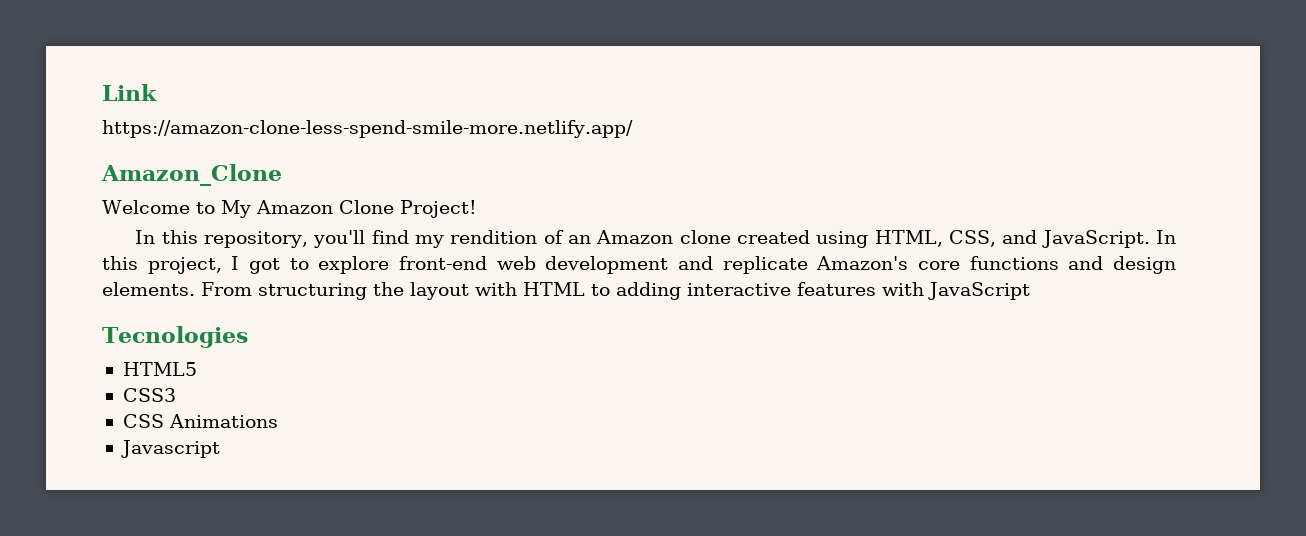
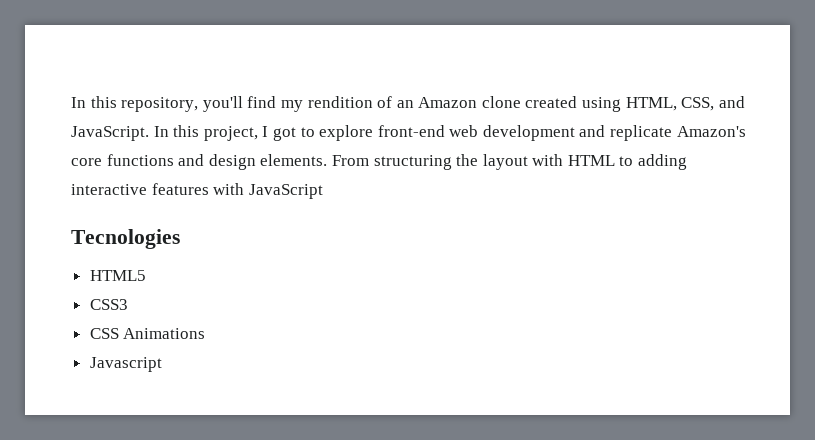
[102,84,157,101] [102,120,633,138] [101,164,282,186] [102,200,477,218] Link // https://amazon-clone-less-spend-smile-more.netlify.app/ // Amazon_Clone // Welcome to My Amazon Clone Project! // -> (71, 102) none

